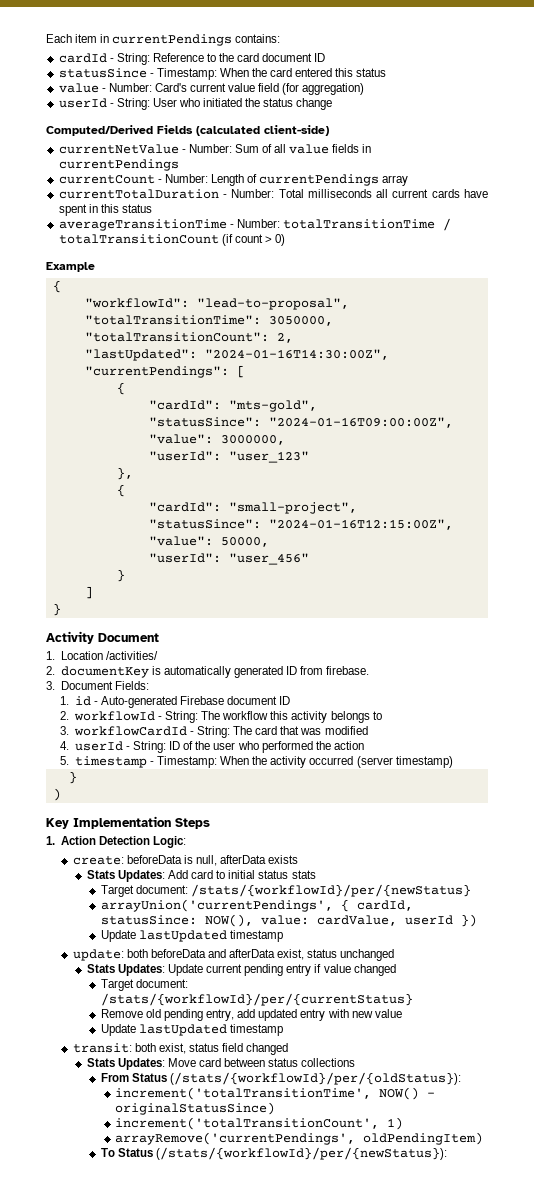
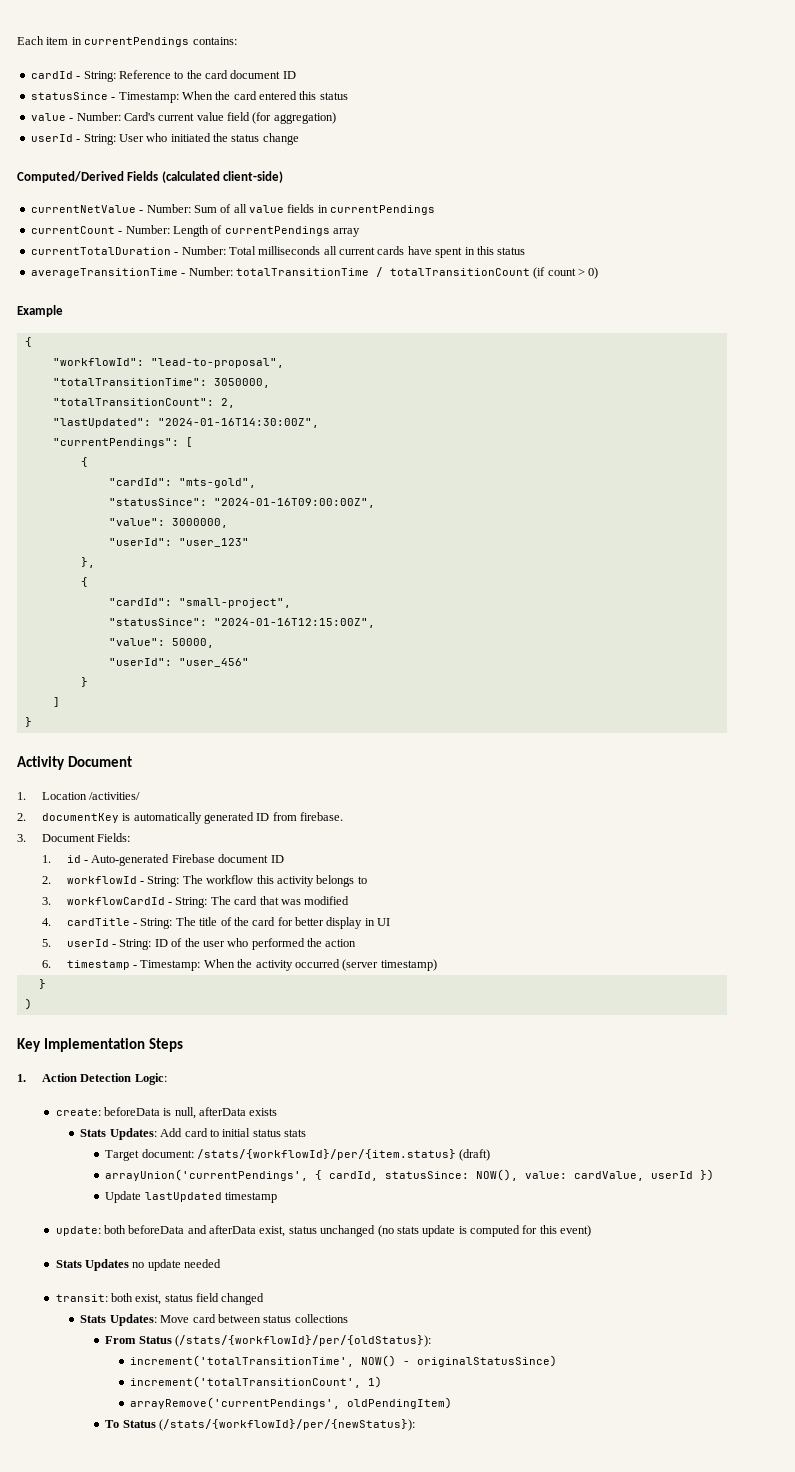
(70, 745) none -> [66,917,391,929] [41,939,51,947] cardTitle - String: The title of the card for better display in UI // 5.
[60,756,70,765] 5. -> [41,960,51,968] 6.
[191,884,472,897] /stats/{workflowId}/per/{newStatus} -> [196,1149,491,1161] /stats/{workflowId}/per/{item.status} (draft)
[86,964,396,976] [100,979,188,991] [100,993,413,1006] [100,1009,402,1021] [100,1024,284,1036] // Stats Updates: Update current pending entry if value changed // Target document: /stats/{workflowId}/per/{currentStatus} // Remove old pending entry, add updated entry with new value // Update lastUpdated timestamp -> [377,1225,592,1237] [55,1259,222,1271] (no stats update is computed for this event) // Stats Updates no update needed

